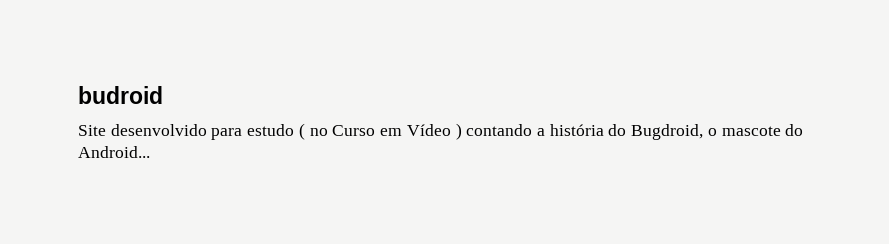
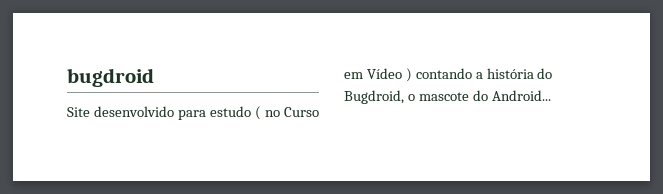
[78,86,163,104] budroid -> [67,68,154,87] bugdroid

